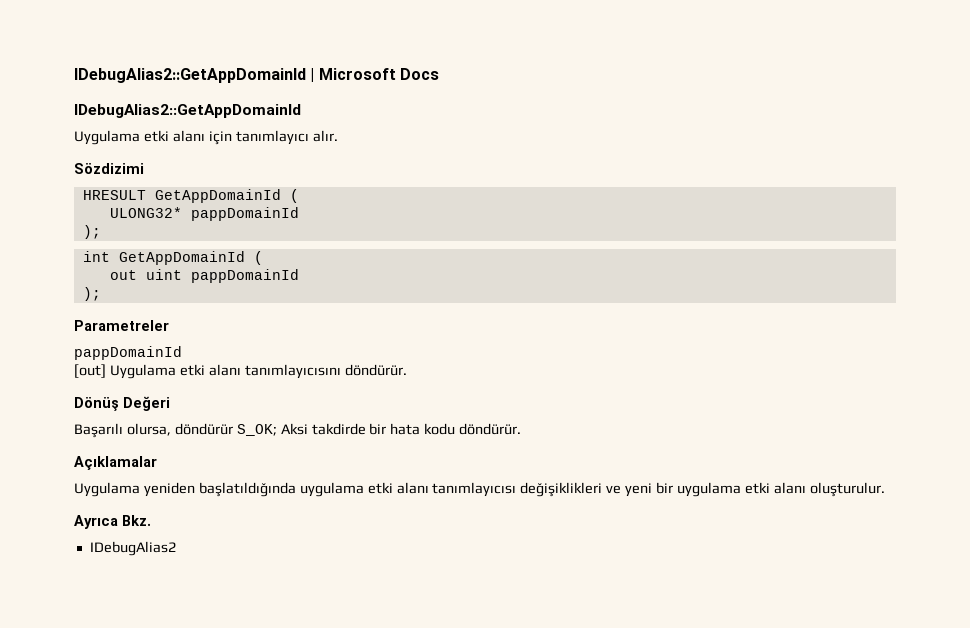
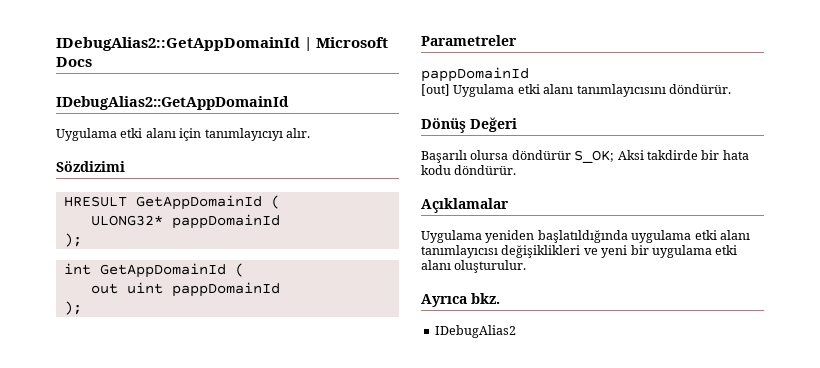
[235,130,309,145] tanımlayıcı -> [204,128,283,141] tanımlayıcıyı
[126,423,171,436] olursa, -> [470,150,509,160] olursa
[122,515,151,526] Bkz. -> [471,293,500,304] bkz.

